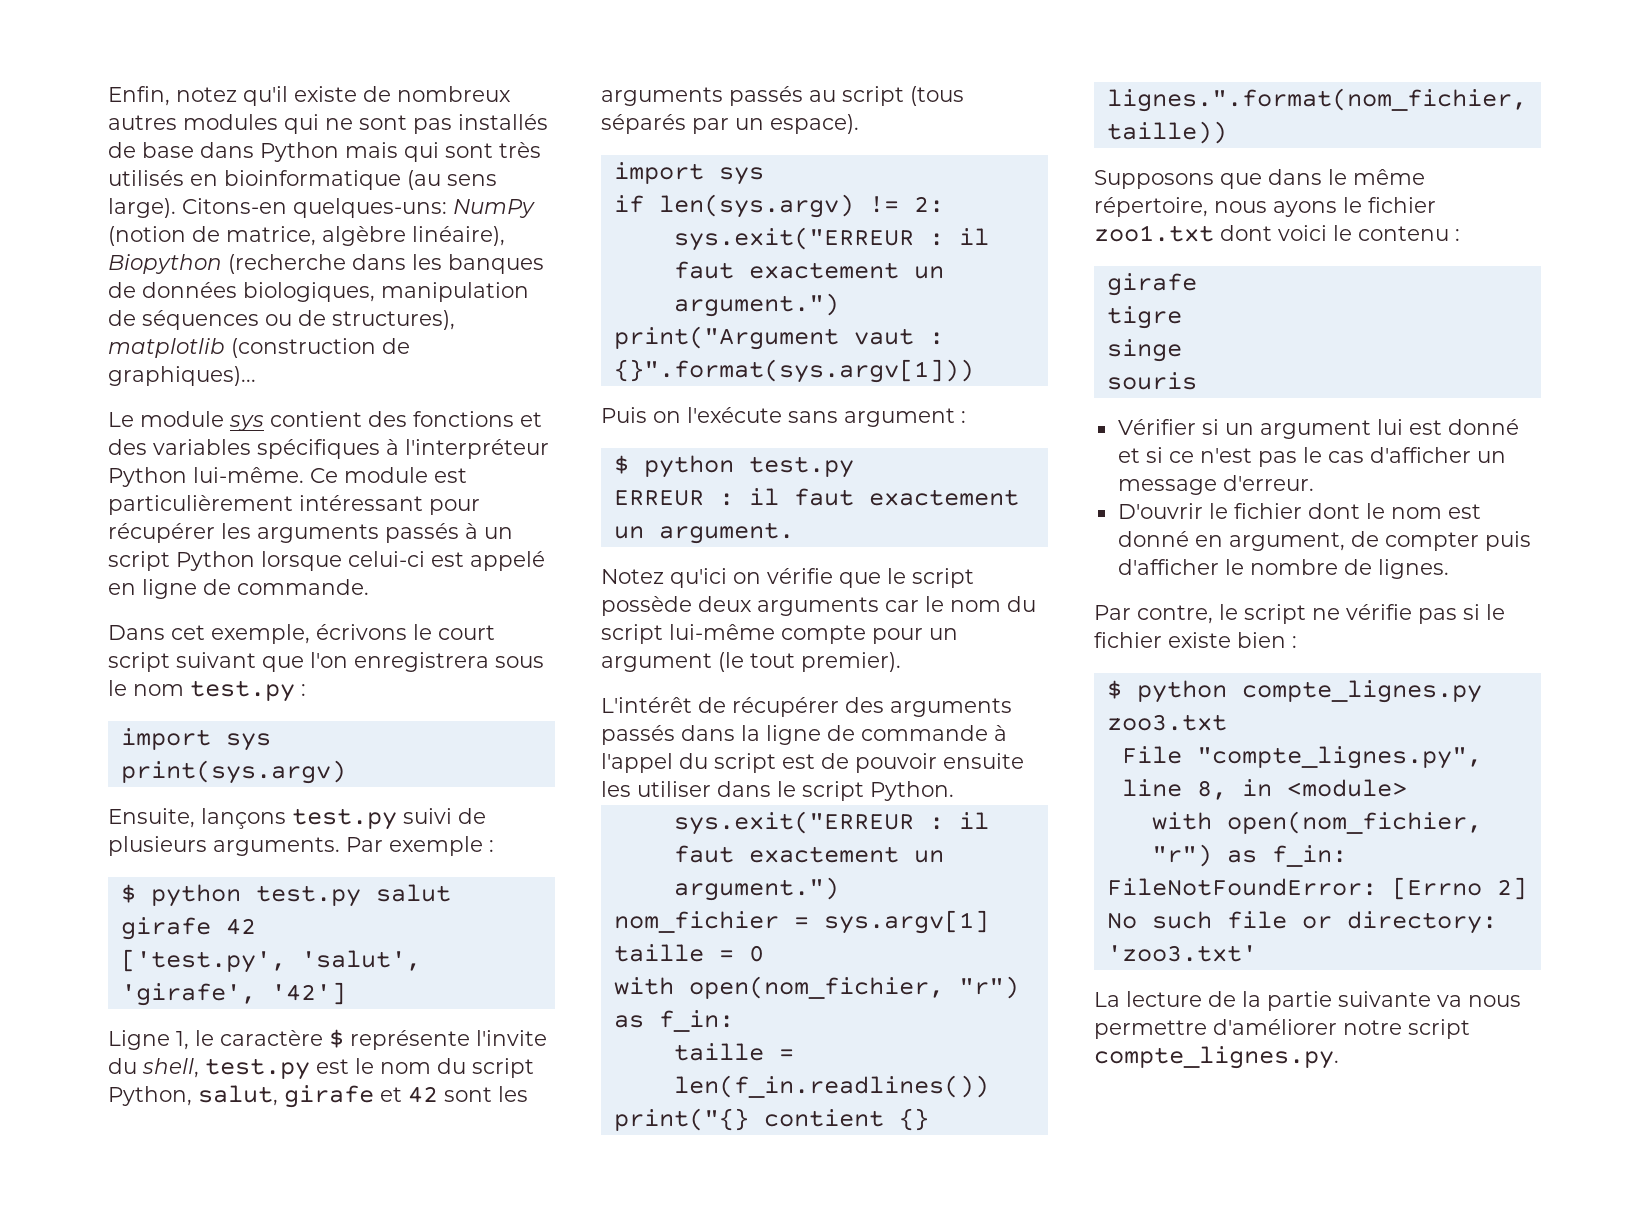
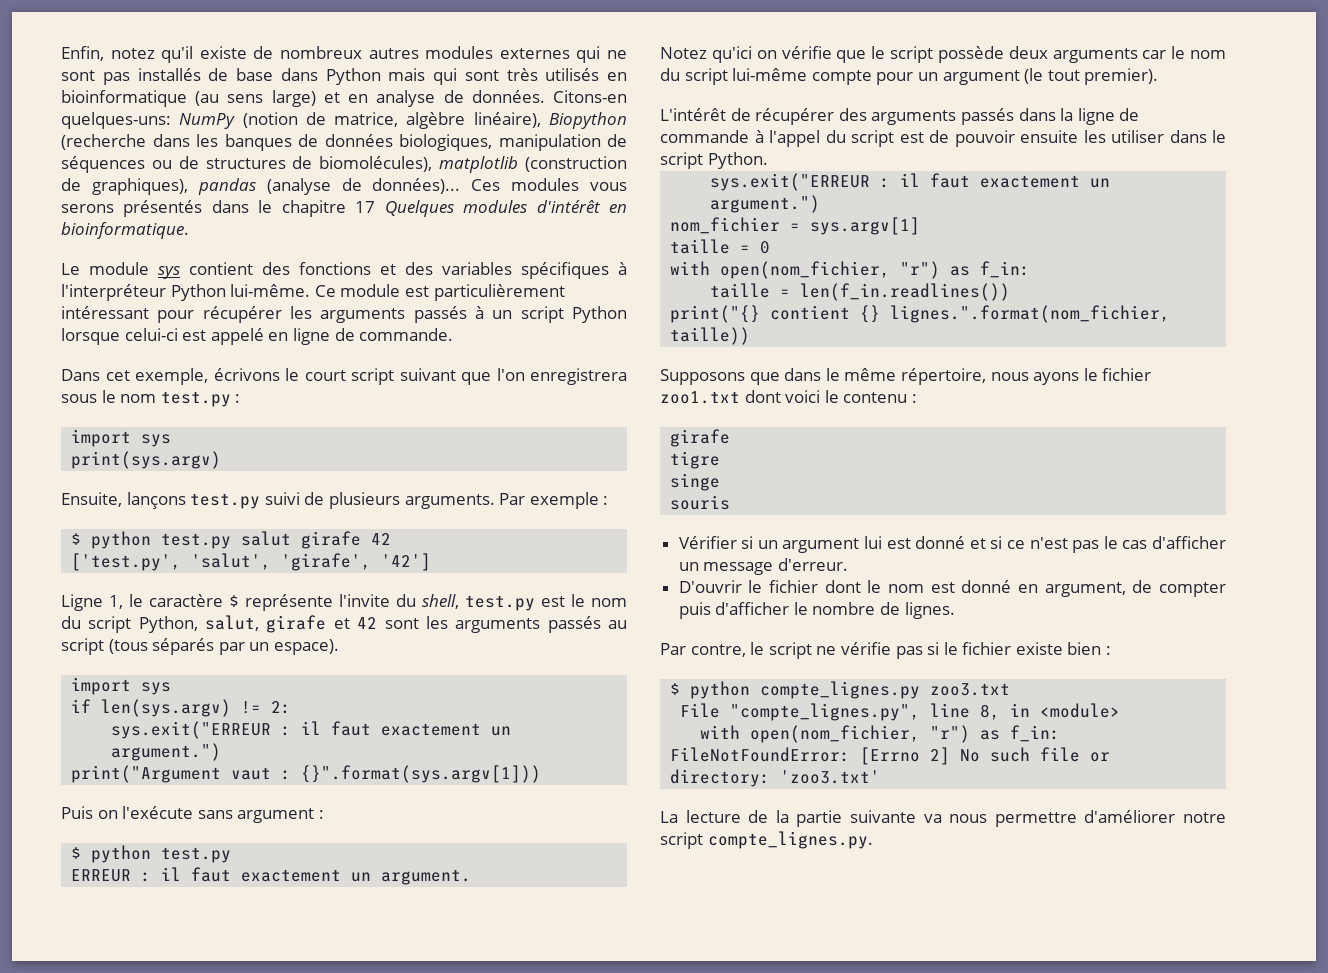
(278, 122) none -> [499,48,570,59] externes
[108,198,176,218] large). -> [271,90,545,107] large) et en analyse de données.
[332,310,455,330] [108,338,410,358] [108,366,256,386] structures), matplotlib (construction de graphiques)... -> [205,156,627,173] [61,178,627,195] [61,200,627,217] [61,222,189,239] structures de biomolécules), matplotlib (construction de graphiques), pandas (analyse de données)... Ces modules vous serons présentés dans le chapitre 17 Quelques modules d'intérêt en bioinformatique.

